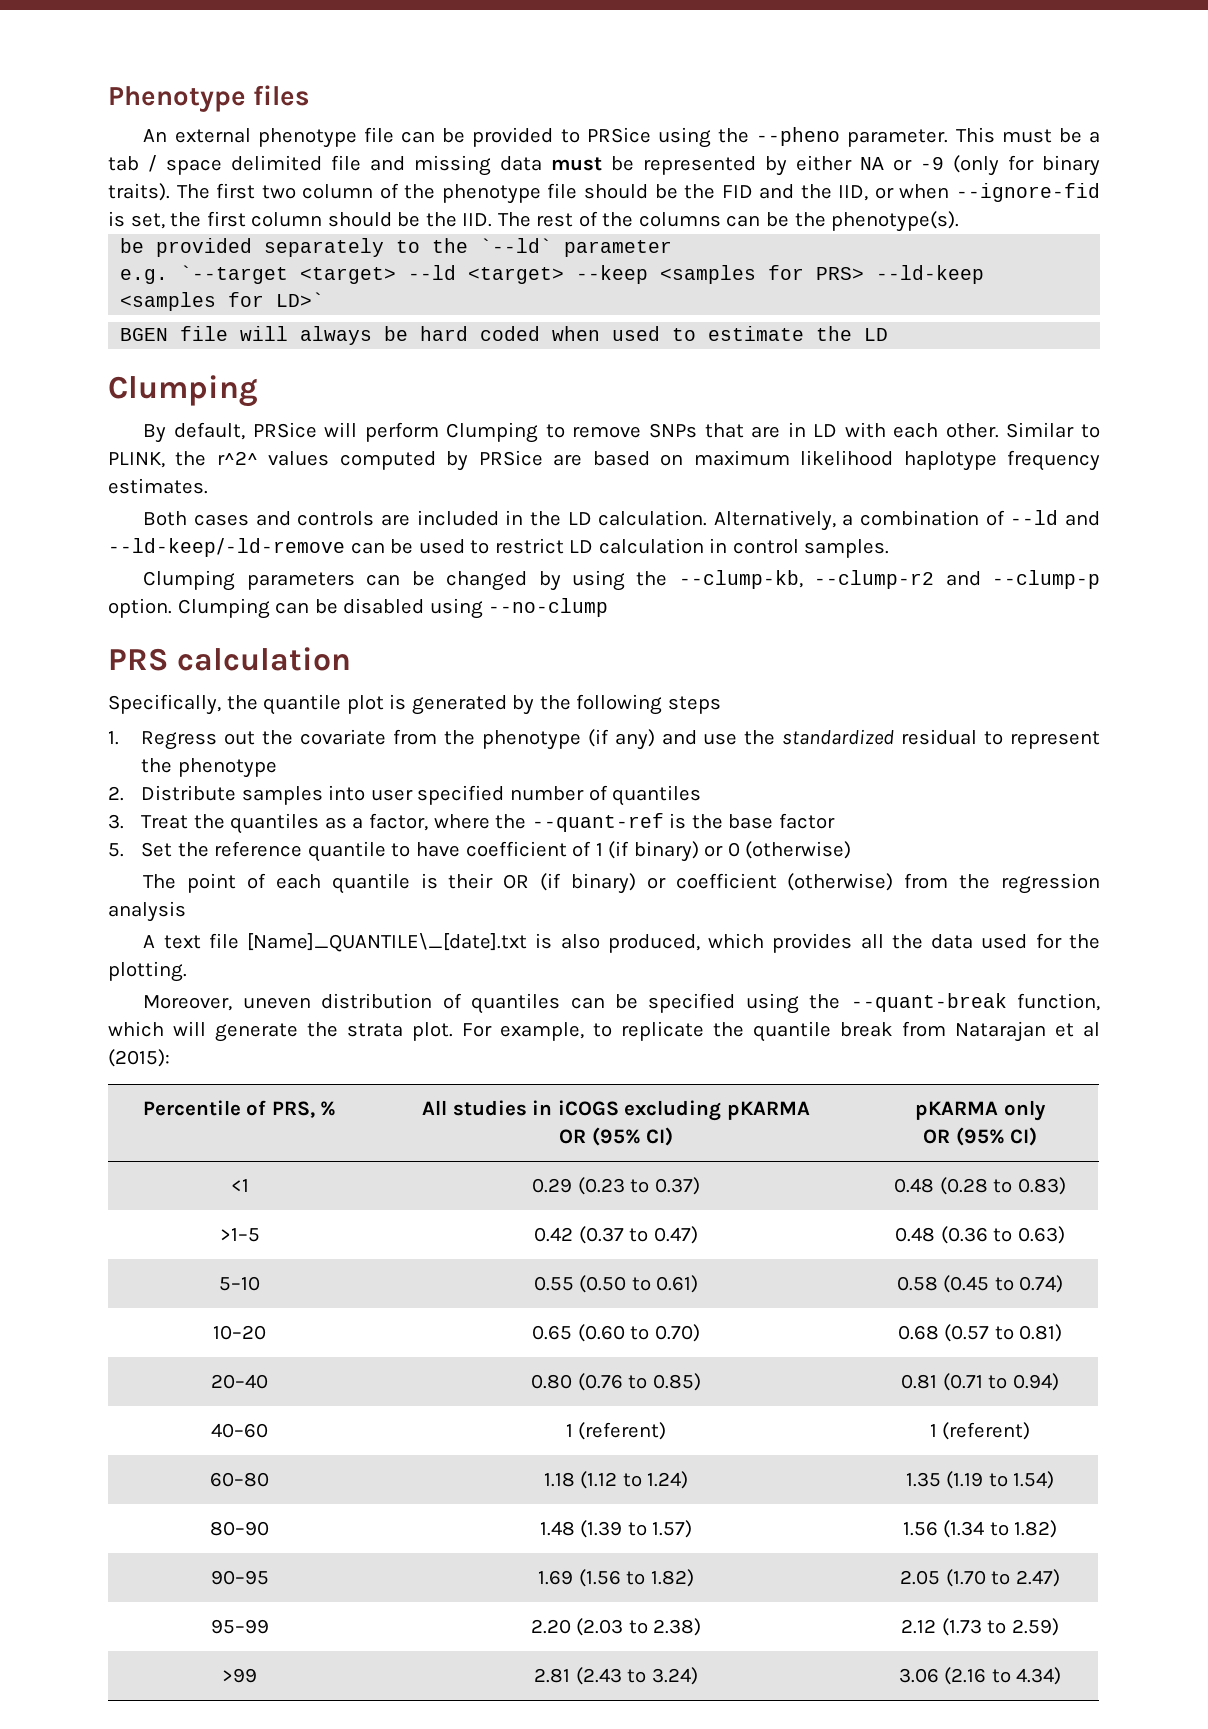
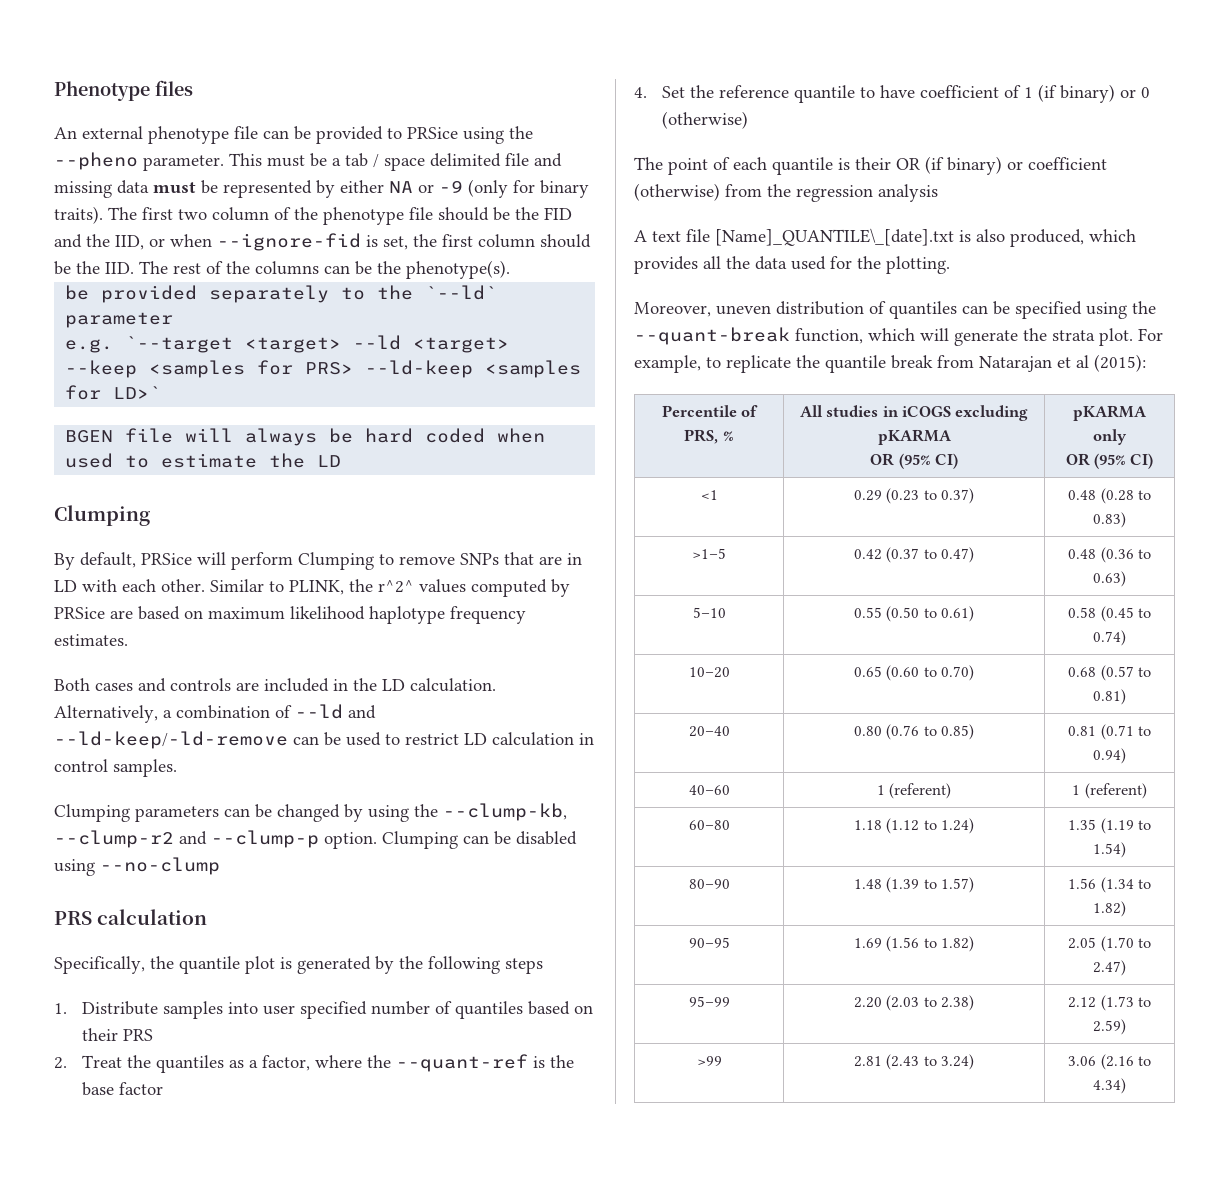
[141,729,1101,750] [141,758,277,778] [108,786,124,801] Regress out the covariate from the phenotype (if any) and use the standardized residual to represent the phenotype // 2. -> (67, 1008) none
[108,814,124,829] // 3. -> [528,1001,594,1015] [82,1028,154,1041] [54,1057,67,1069] based on their PRS // 2.
[108,843,124,857] 5. -> [634,87,647,98] 4.

